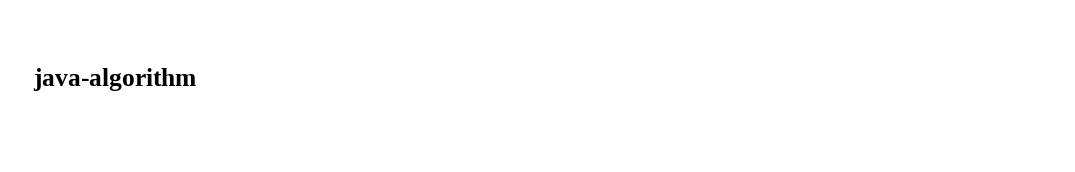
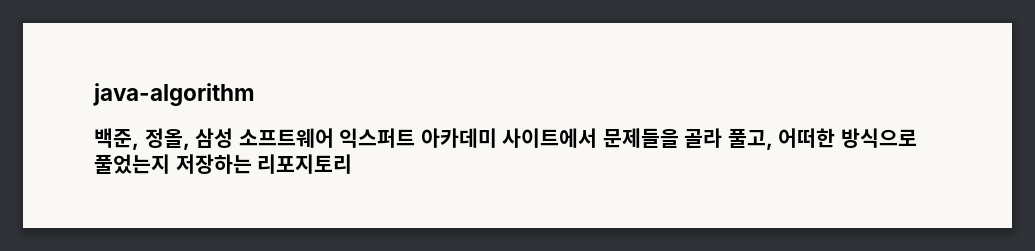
(196, 79) none -> [94,128,917,150] [94,154,353,174] // 백준, 정올, 삼성 소프트웨어 익스퍼트 아카데미 사이트에서 문제들을 골라 풀고, 어떠한 방식으로 풀었는지 저장하는 리포지토리

